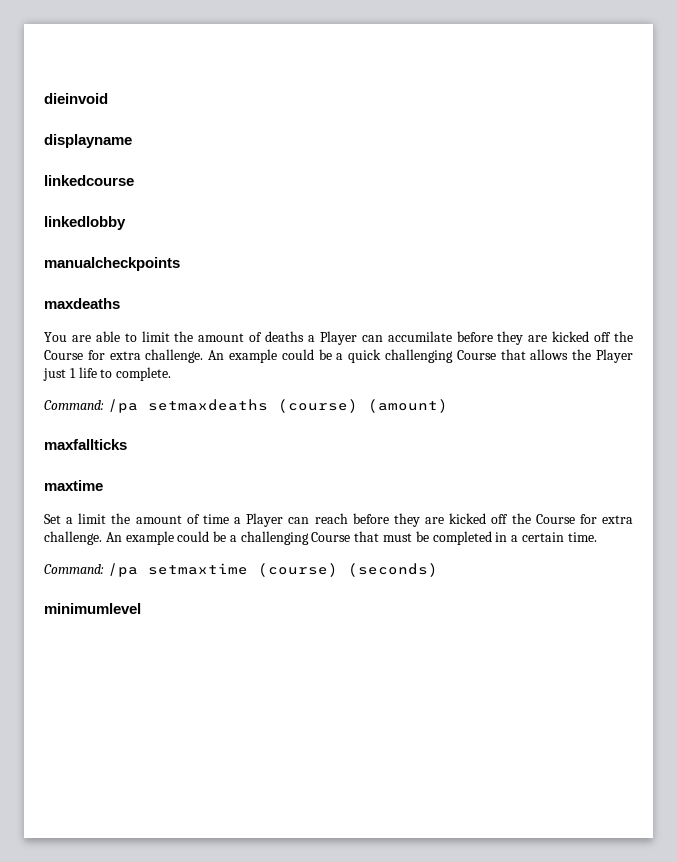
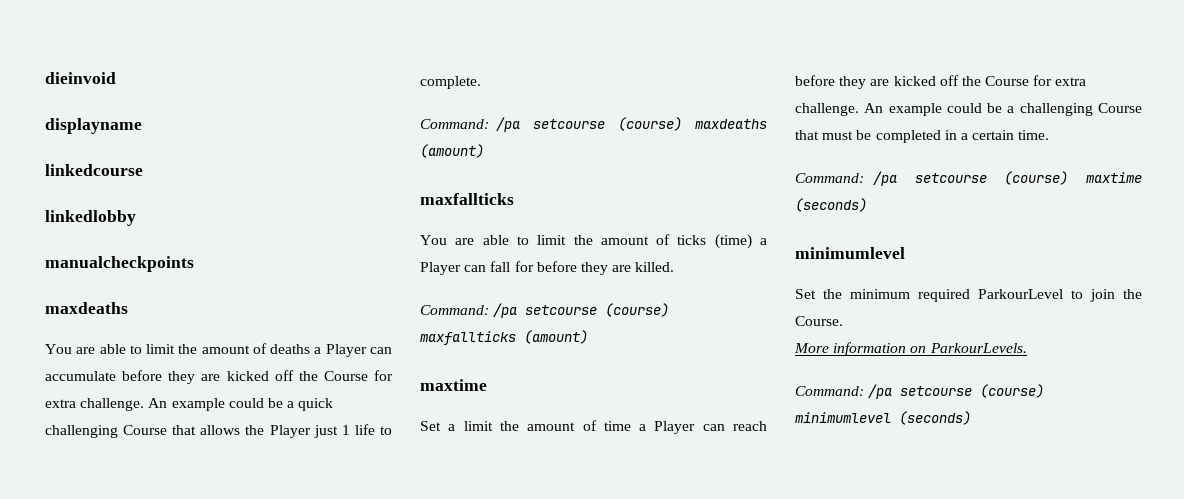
[387,331,452,342] accumilate -> [45,371,116,381] accumulate
[147,399,358,413] setmaxdeaths (course) -> [532,117,767,131] setcourse (course) maxdeaths
(127, 444) none -> [420,234,767,249] [420,261,675,275] [420,303,670,318] [420,330,588,345] // You are able to limit the amount of ticks (time) a Player can fall for before they are killed. // Command: /pa setcourse (course) maxfallticks (amount)
[147,563,338,577] setmaxtime (course) -> [914,171,1142,185] setcourse (course) maxtime
(141, 608) none -> [795,289,1142,302] [795,316,843,326] [794,342,1027,356] [795,384,1045,399] [795,411,971,425] // Set the minimum required ParkourLevel to join the Course. // More information on ParkourLevels. // Command: /pa setcourse (course) minimumlevel (seconds)

